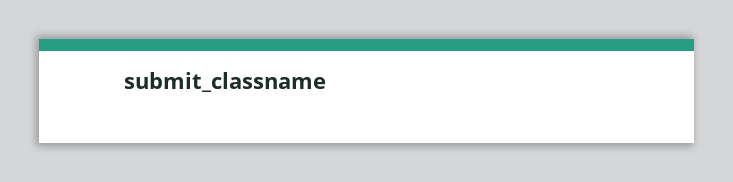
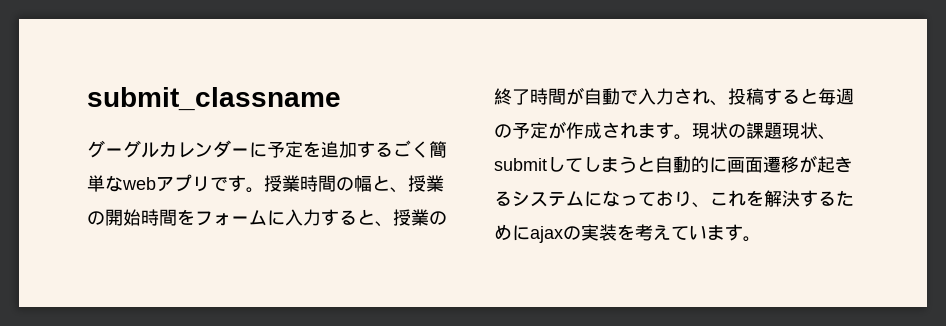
(326, 82) none -> [87,140,447,158] [87,174,444,193] [87,209,447,227] [494,87,854,106] [494,121,836,140] [494,155,853,173] [494,190,854,208] [494,224,761,243] // グーグルカレンダーに予定を追加するごく簡単なwebアプリです。授業時間の幅と、授業の開始時間をフォームに入力すると、授業の終了時間が自動で入力され、投稿すると毎週の予定が作成されます。現状の課題現状、submitしてしまうと自動的に画面遷移が起きるシステムになっており、これを解決するためにajaxの実装を考えています。

